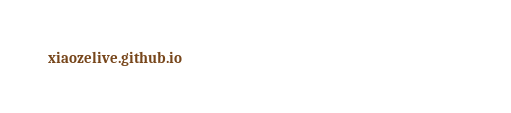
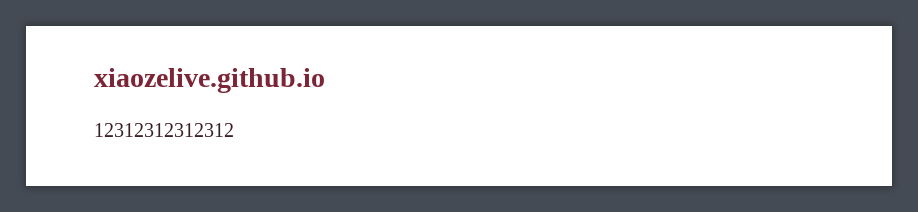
(182, 58) none -> [94,123,234,137] // 12312312312312

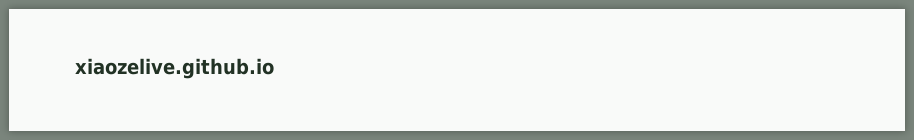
[94,123,234,137] // 12312312312312 -> (274, 68) none

